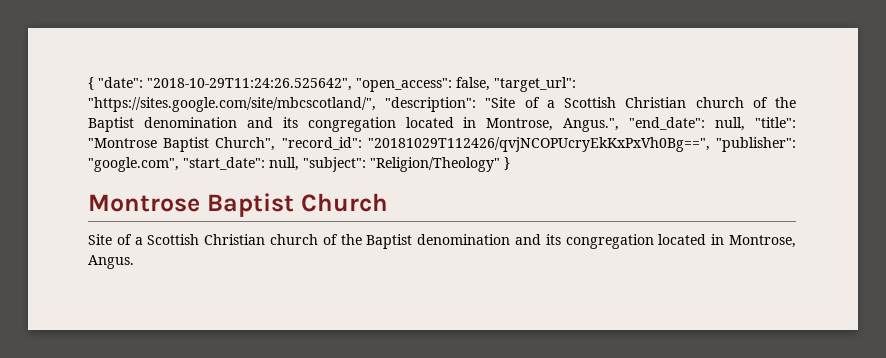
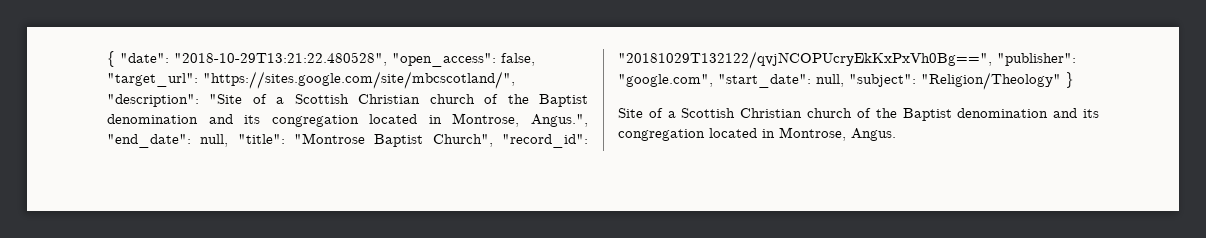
[147,78,352,91] "2018-10-29T11:24:26.525642", -> [174,52,387,66] "2018-10-29T13:21:22.480528",
[367,137,710,152] "20181029T112426/qvjNCOPUcryEkKxPxVh0Bg==", -> [618,51,992,69] "20181029T132122/qvjNCOPUcryEkKxPxVh0Bg==",
[88,193,388,217] // Montrose Baptist Church -> (1074, 80) none

